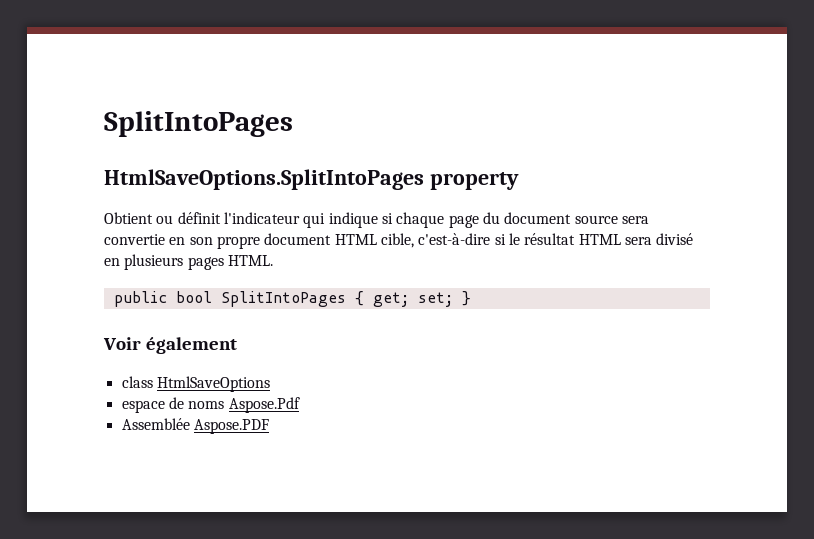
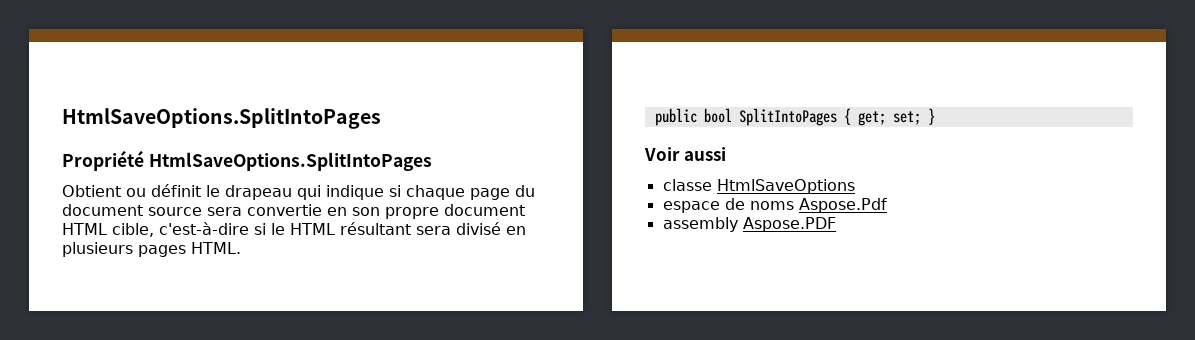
[104,111,293,137] [104,169,519,190] SplitIntoPages // HtmlSaveOptions.SplitIntoPages property -> [62,108,381,129] [62,150,432,171] HtmlSaveOptions.SplitIntoPages // Propriété HtmlSaveOptions.SplitIntoPages
[223,212,300,224] l'indicateur -> [206,185,292,200] le drapeau
[524,233,621,245] résultat HTML -> [290,222,411,235] HTML résultant
[145,337,237,354] [121,376,153,388] également // class -> [683,147,726,161] [662,179,712,191] aussi // classe
[121,418,190,430] Assemblée -> [662,217,738,232] assembly

